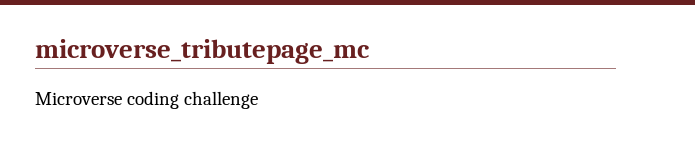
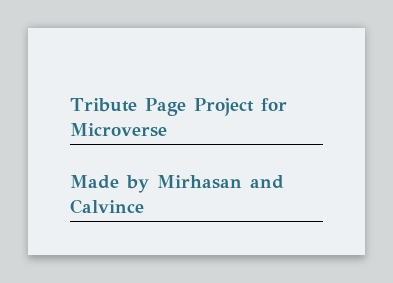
[35,39,370,64] [35,91,259,109] microverse_tributepage_mc // Microverse coding challenge -> [70,98,287,116] [70,123,167,137] [70,175,284,193] [70,199,144,214] Tribute Page Project for Microverse // Made by Mirhasan and Calvince

